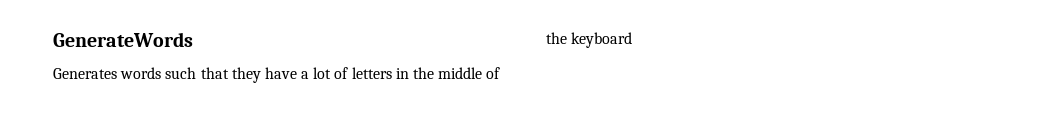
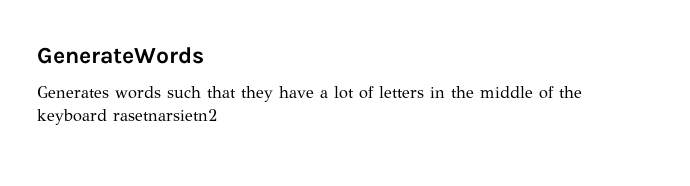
(633, 40) none -> [113,109,217,121] rasetnarsietn2

